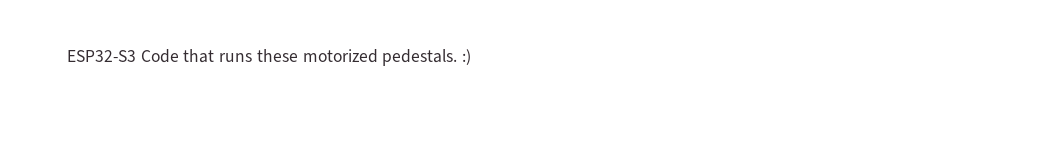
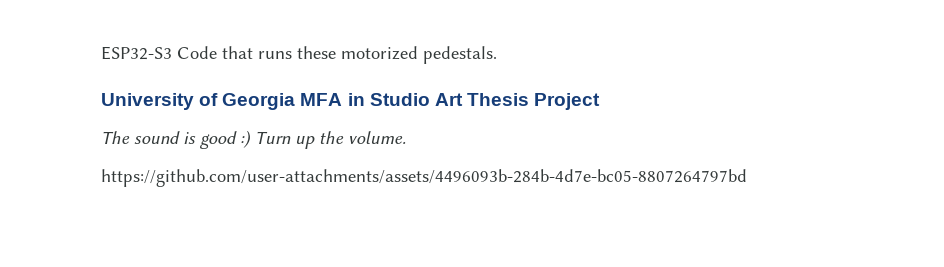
[462,49,472,65] :) -> [101,93,601,110] [101,130,406,149] [101,169,747,187] // University of Georgia MFA in Studio Art Thesis Project // The sound is good :) Turn up the volume. // https://github.com/user-attachments/assets/4496093b-284b-4d7e-bc05-8807264797bd

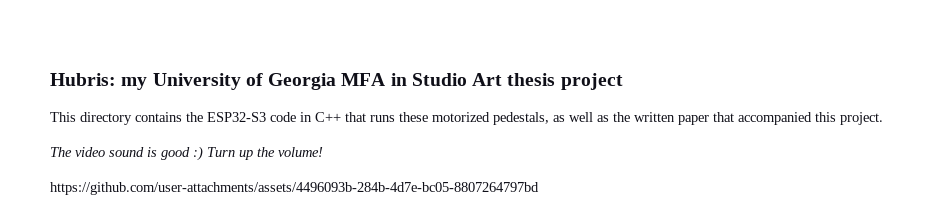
[101,46,497,64] ESP32-S3 Code that runs these motorized pedestals. // -> [50,73,148,90] Hubris: my
[466,93,601,110] Thesis Project -> [507,73,623,90] [50,112,883,125] thesis project // This directory contains the ESP32-S3 code in C++ that runs these motorized pedestals, as well as the written paper that accompanied this project.
(130, 137) none -> [75,147,105,157] video
[348,131,406,144] volume. -> [278,147,323,157] volume!

